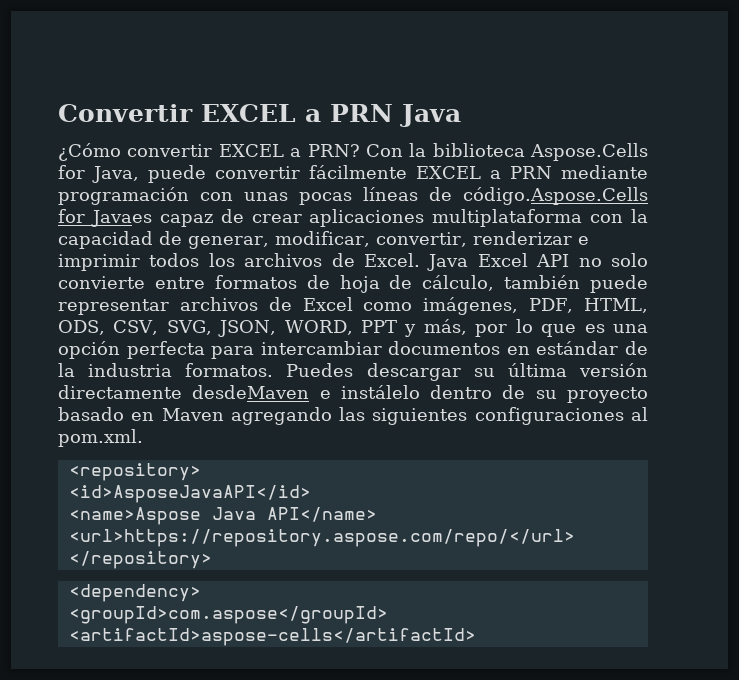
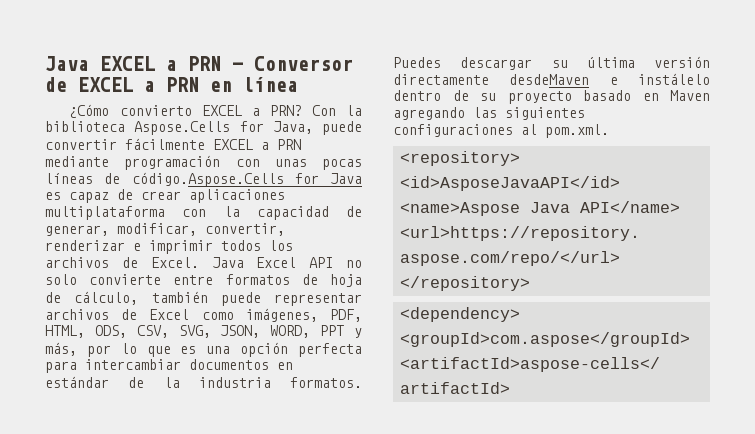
[58,104,461,127] Convertir EXCEL a PRN Java -> [45,56,353,71] [45,77,298,92] Java EXCEL a PRN - Conversor de EXCEL a PRN en línea
[127,144,213,157] convertir -> [119,105,192,116] convierto
[90,210,152,227] Javaes -> [330,173,362,184] [45,192,61,200] Java es

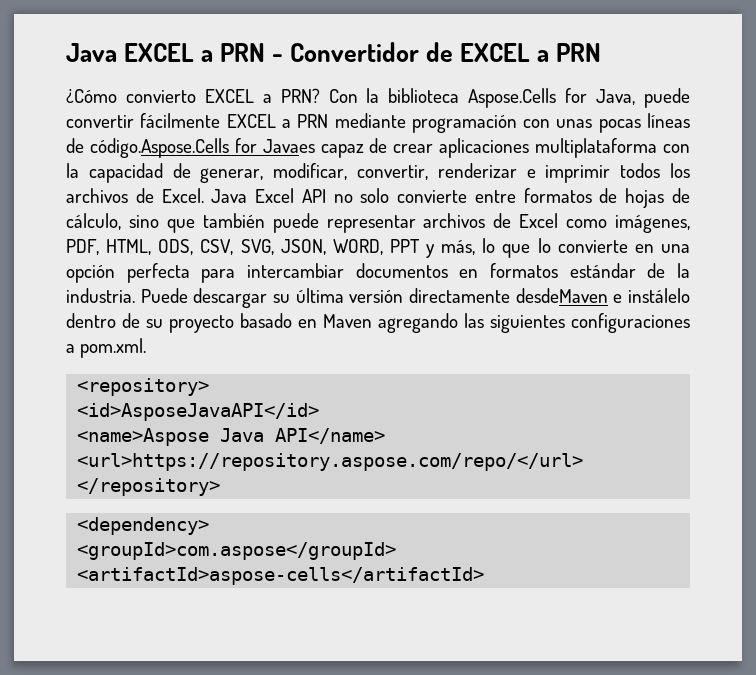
[254,56,353,71] Conversor -> [290,42,420,62] Convertidor
[210,77,298,92] en línea -> (602, 52) none
[330,173,362,184] [45,192,61,200] Java es -> [262,139,315,153] Javaes
[330,274,362,287] hoja -> [625,188,665,208] hojas
(139, 298) none -> [128,215,195,233] sino que
[86,345,111,357] por -> (476, 247) none
[180,346,197,354] es -> [537,238,654,253] lo convierte en
(293, 366) none -> [490,263,558,278] formatos
[198,377,362,388] [393,57,441,68] industria formatos. Puedes -> [66,288,188,303] industria. Puede
[521,124,537,135] al -> [66,344,75,353] a

